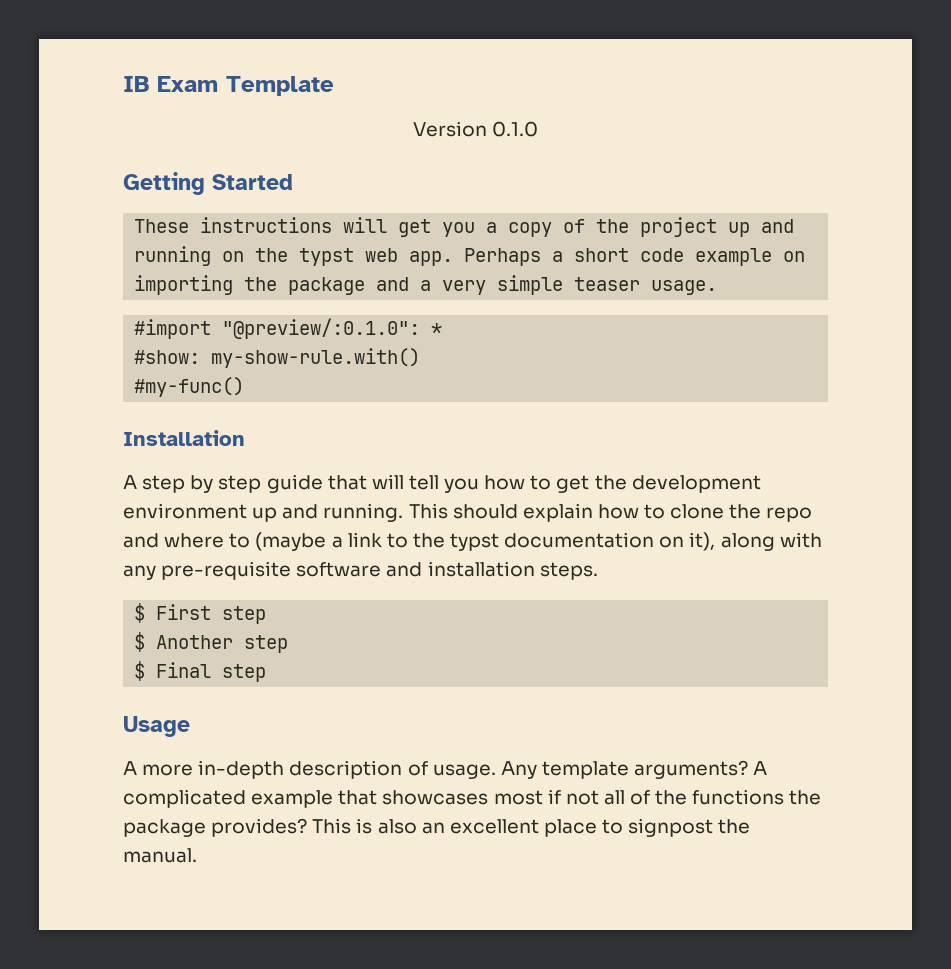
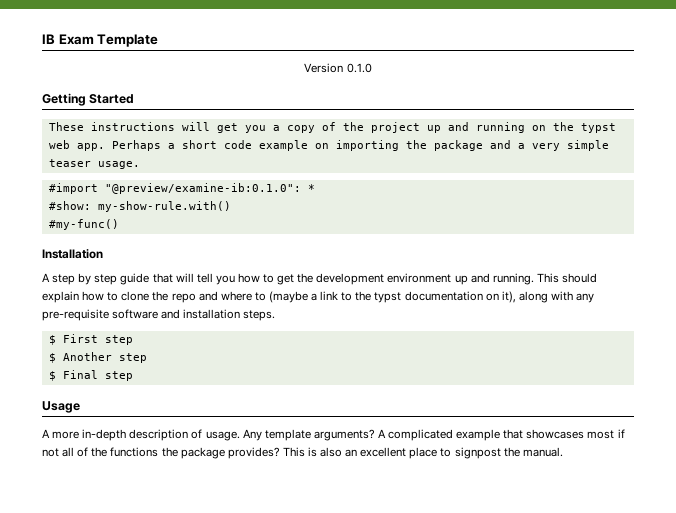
[222,318,421,339] "@preview/:0.1.0": -> [104,183,301,194] "@preview/examine-ib:0.1.0":

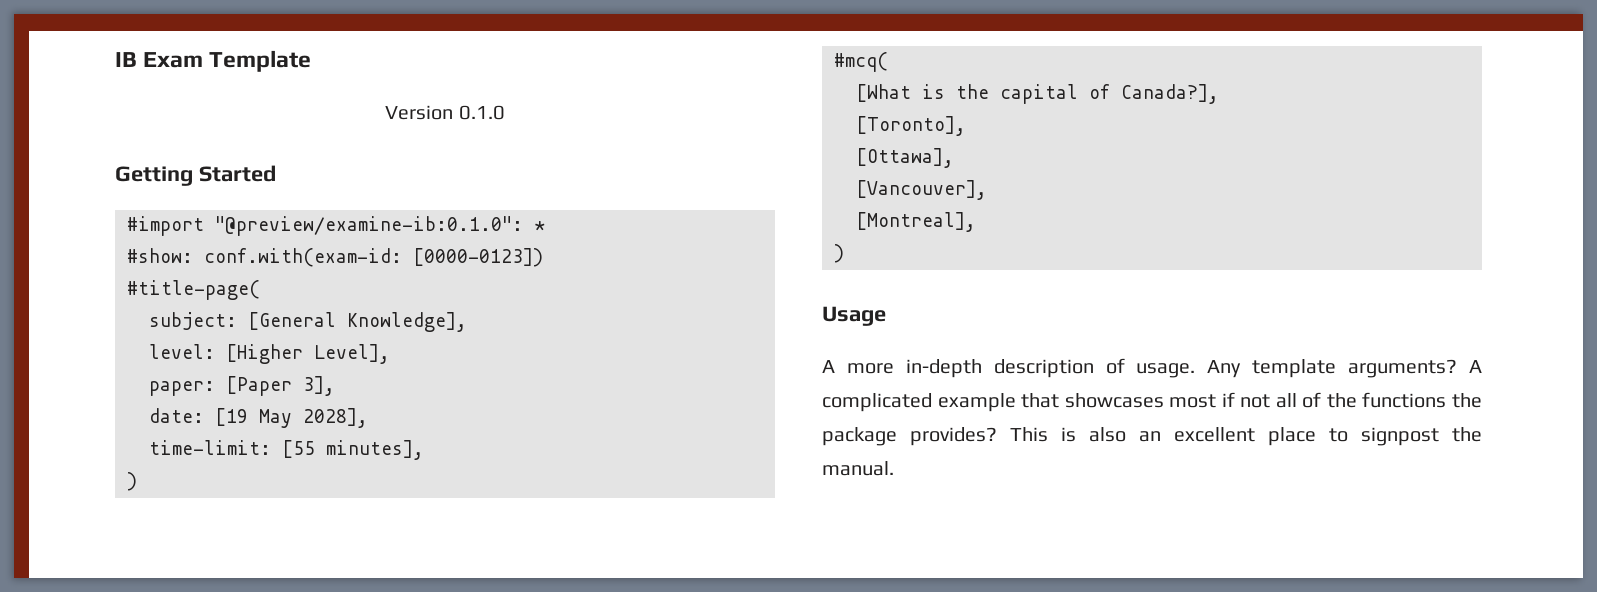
[48,122,616,133] [48,140,609,151] [48,159,140,169] [48,183,315,194] [48,201,231,212] [48,219,119,230] [42,249,103,259] [42,273,597,285] [42,291,595,303] [42,309,276,321] [48,334,133,345] [48,352,147,363] [48,370,133,381] These instructions will get you a copy of the project up and running on the typst web app. Perhaps a short code example on importing the package and a very simple teaser usage. // #import "@preview/examine-ib:0.1.0": * // #show: my-show-rule.with() // #my-func() // Installation // A step by step guide that will tell you how to get the development environment up and running. This should explain how to clone the repo and where to (maybe a link to the typst documentation on it), along with any pre-requisite software and installation steps. // $ First step // $ Another step // $ Final step -> [127,216,545,236] [127,248,543,267] [127,280,260,300] [149,312,467,332] [149,344,390,364] [149,376,335,396] [149,408,368,428] [149,440,424,460] [127,472,137,491] [834,52,888,72] [856,84,1219,104] [856,116,966,136] [856,148,954,168] [856,180,987,200] [856,212,976,232] [834,244,844,263] #import "@preview/examine-ib:0.1.0": * // #show: conf.with(exam-id: [0000-0123]) // #title-page( // subject: [General Knowledge], // level: [Higher Level], // paper: [Paper 3], // date: [19 May 2028], // time-limit: [55 minutes], // ) // #mcq( // [What is the capital of Canada?], // [Toronto], // [Ottawa], // [Vancouver], // [Montreal], // )

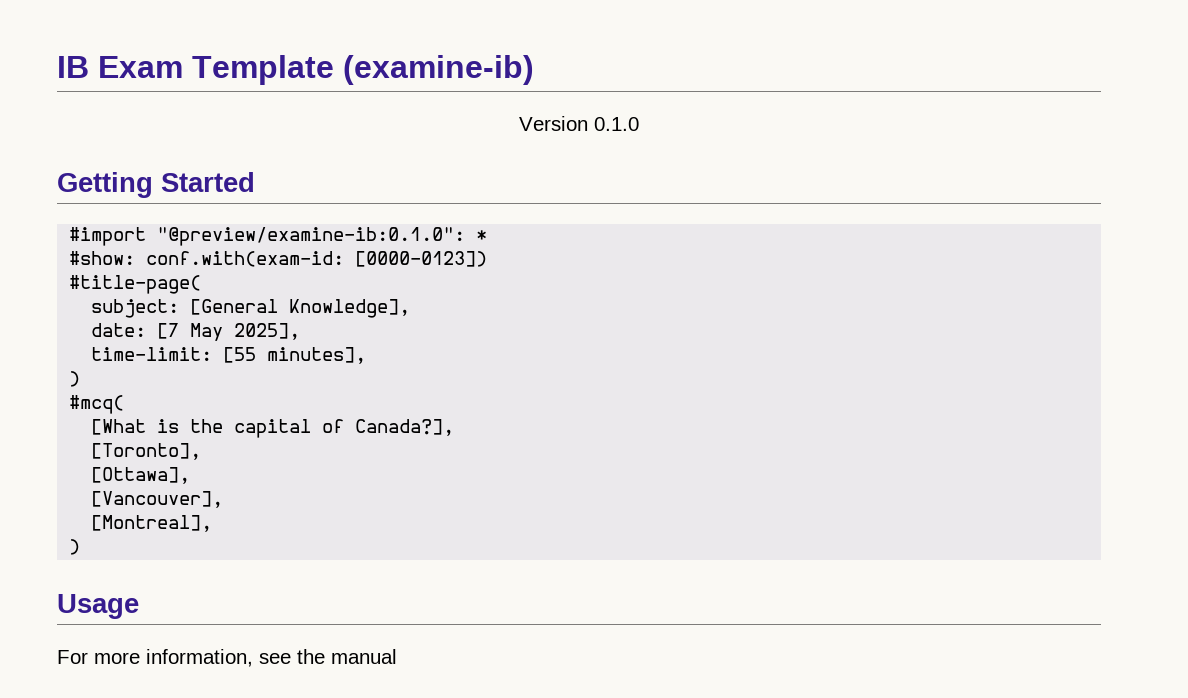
(312, 61) none -> [343,55,534,85] (examine-ib)
[149,344,390,364] [149,376,335,396] [149,408,368,428] level: [Higher Level], // paper: [Paper 3], // date: [19 May 2028], -> [91,323,301,341] date: [7 May 2025],
[822,358,1482,378] [822,392,1482,412] [822,427,1482,446] [822,461,894,476] A more in-depth description of usage. Any template arguments? A complicated example that showcases most if not all of the functions the package provides? This is also an excellent place to signpost the manual. -> [57,649,397,667] For more information, see the manual

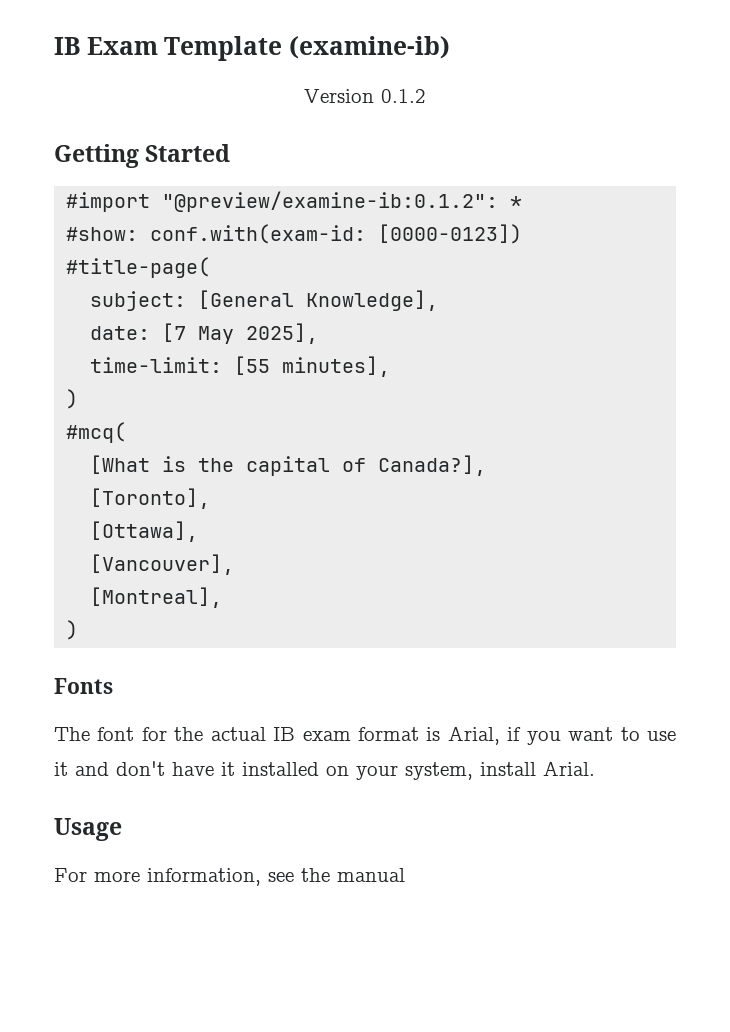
[594,117,639,131] 0.1.0 -> [381,89,426,103] 0.1.2
[157,227,466,246] "@preview/examine-ib:0.1.0": -> [162,191,499,212] "@preview/examine-ib:0.1.2":
(81, 547) none -> [54,678,113,694] [54,726,677,745] [54,761,595,780] // Fonts // The font for the actual IB exam format is Arial, if you want to use it and don't have it installed on your system, install Arial.

